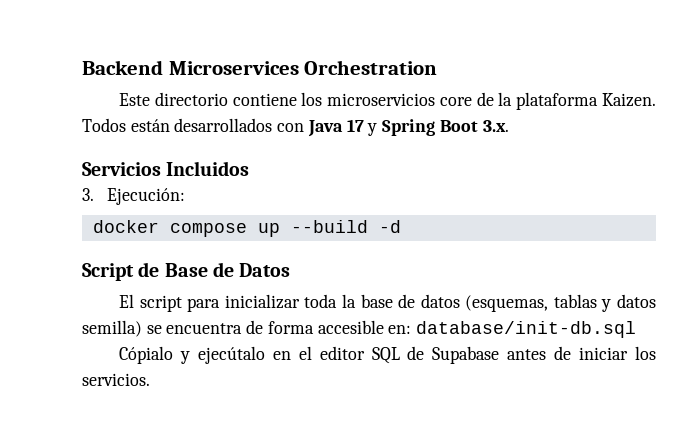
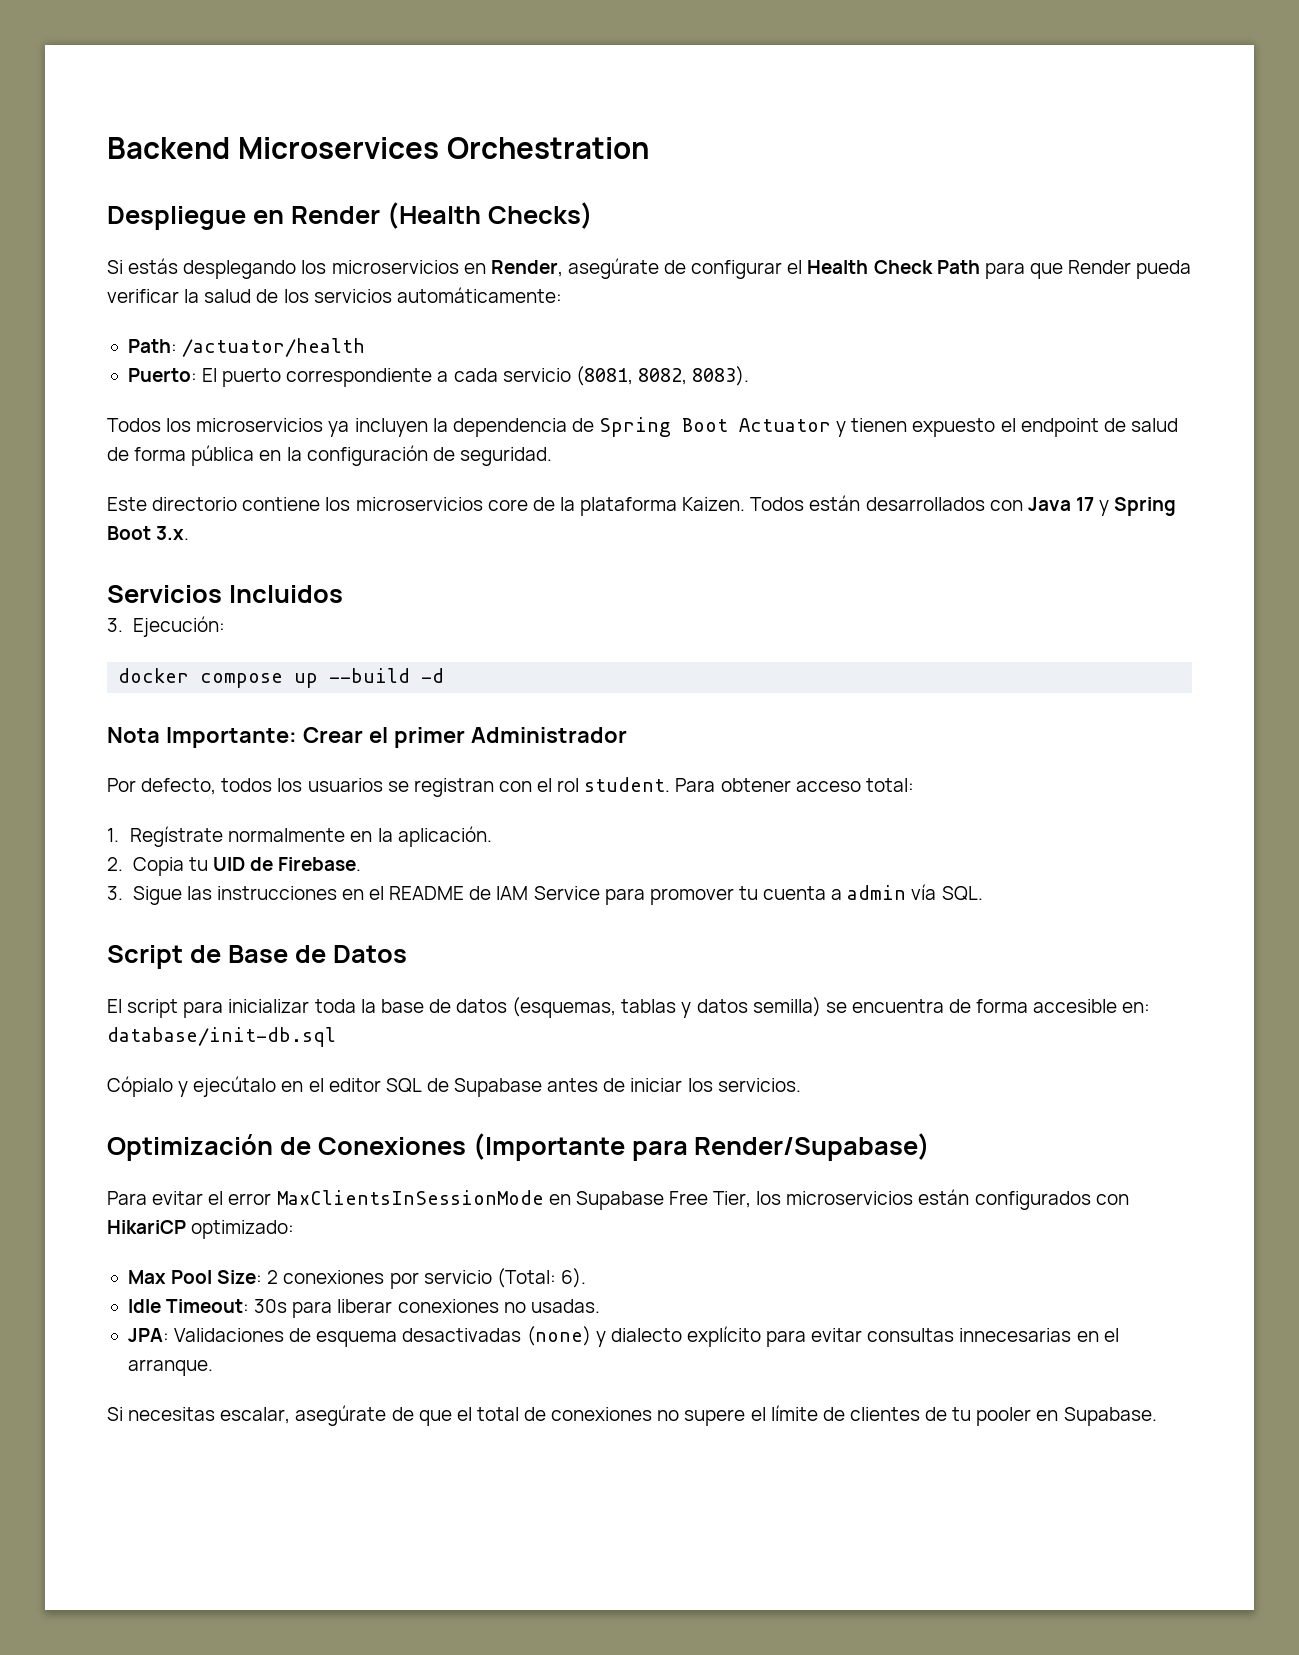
(438, 67) none -> [107,202,593,230] [107,258,1192,279] [107,287,562,303] [127,338,366,357] [127,366,750,387] [107,417,1178,437] [107,445,552,466] // Despliegue en Render (Health Checks) // Si estás desplegando los microservicios en Render, asegúrate de configurar el Health Check Path para que Render pueda verificar la salud de los servicios automáticamente: // Path: /actuator/health // Puerto: El puerto correspondiente a cada servicio (8081, 8082, 8083). // Todos los microservicios ya incluyen la dependencia de Spring Boot Actuator y tienen expuesto el endpoint de salud de forma pública en la configuración de seguridad.
(401, 226) none -> [107,727,627,748] [107,777,914,797] [107,826,492,847] [107,857,362,876] [107,884,983,905] // Nota Importante: Crear el primer Administrador // Por defecto, todos los usuarios se registran con el rol student. Para obtener acceso total: // 1. Regístrate normalmente en la aplicación. // 2. Copia tu UID de Firebase. // 3. Sigue las instrucciones en el README de IAM Service para promover tu cuenta a admin vía SQL.
(150, 379) none -> [107,1133,931,1161] [107,1189,1129,1210] [107,1220,295,1239] [127,1268,586,1289] [127,1299,600,1318] [127,1326,1119,1347] [127,1359,213,1376] [107,1405,1157,1426] // Optimización de Conexiones (Importante para Render/Supabase) // Para evitar el error MaxClientsInSessionMode en Supabase Free Tier, los microservicios están configurados con HikariCP optimizado: // Max Pool Size: 2 conexiones por servicio (Total: 6). // Idle Timeout: 30s para liberar conexiones no usadas. // JPA: Validaciones de esquema desactivadas (none) y dialecto explícito para evitar consultas innecesarias en el arranque. // Si necesitas escalar, asegúrate de que el total de conexiones no supere el límite de clientes de tu pooler en Supabase.

